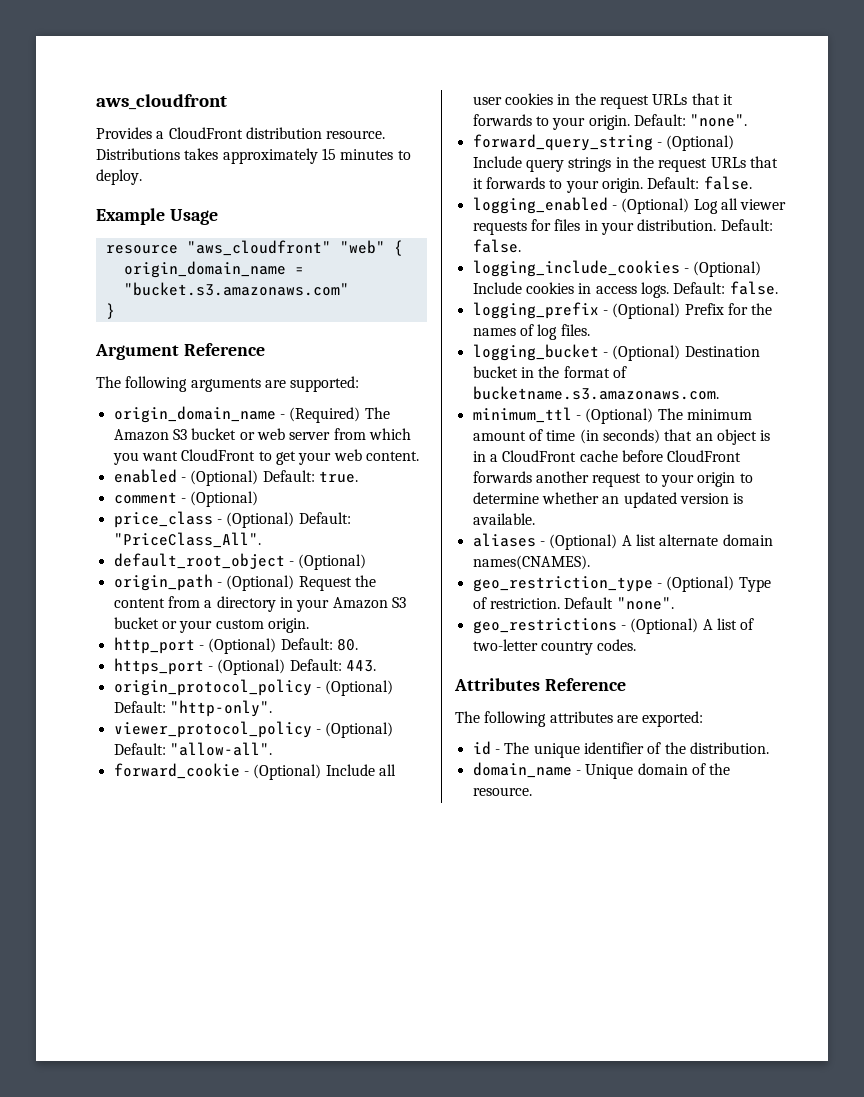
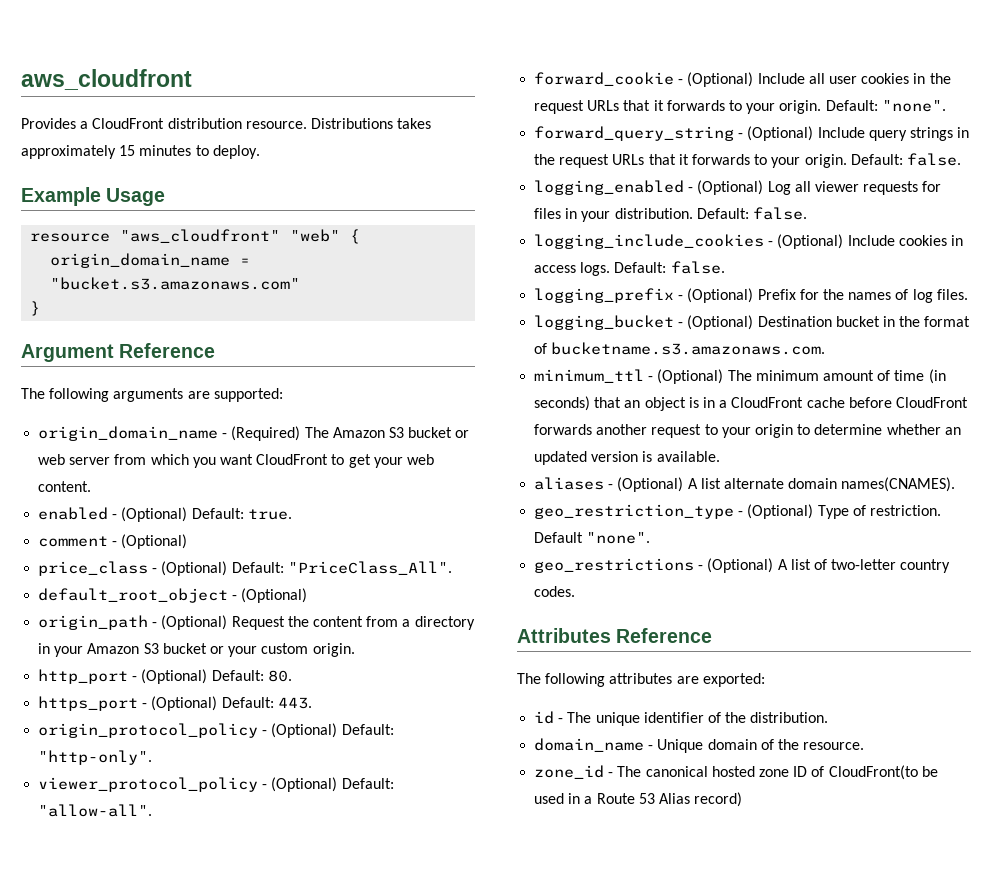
(532, 791) none -> [534,765,938,780] [534,792,743,807] // zone_id - The canonical hosted zone ID of CloudFront(to be used in a Route 53 Alias record)

